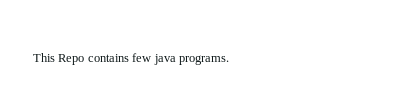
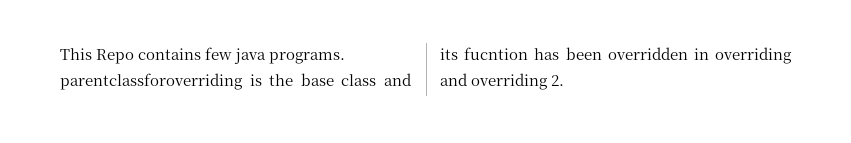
(229, 60) none -> [60,73,412,90] [440,47,792,64] [440,73,565,90] parentclassforoverriding is the base class and its fucntion has been overridden in overriding and overriding 2.

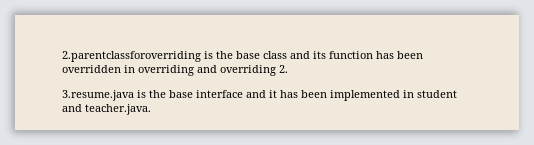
[60,47,346,64] [60,73,243,90] This Repo contains few java programs. parentclassforoverriding -> [62,51,201,62] 2.parentclassforoverriding
[464,47,529,60] fucntion -> [329,51,373,59] function
(565, 80) none -> [62,90,457,101] [62,104,151,115] // 3.resume.java is the base interface and it has been implemented in student and teacher.java.

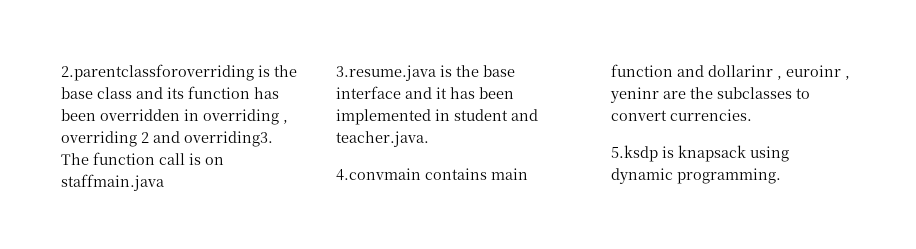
[197,65,288,76] and overriding 2. -> [283,119,288,124] [61,131,273,147] [61,152,224,165] [61,174,164,191] , overriding 2 and overriding3. The function call is on staffmain.java
(151, 109) none -> [336,168,528,181] [611,64,850,80] [610,87,810,103] [611,109,752,121] [611,145,789,162] [611,168,781,184] // 4.convmain contains main function and dollarinr , euroinr , yeninr are the subclasses to convert currencies. // 5.ksdp is knapsack using dynamic programming.

